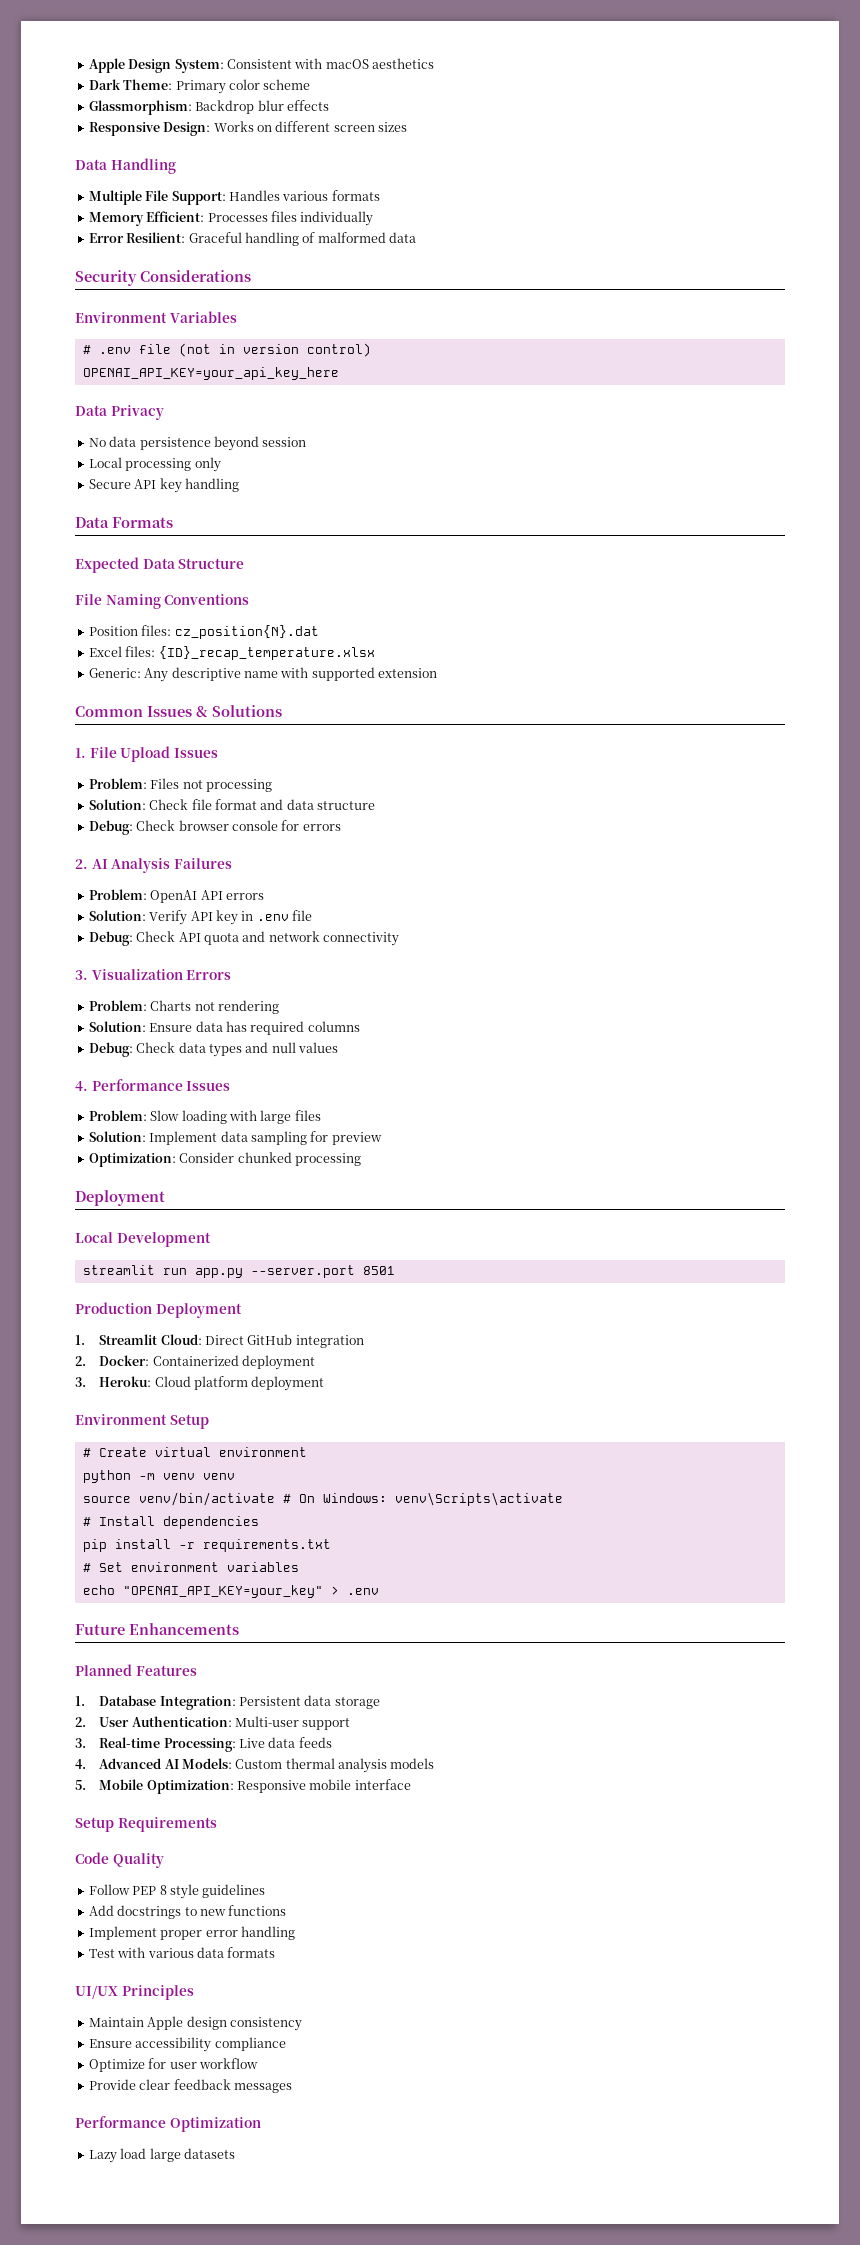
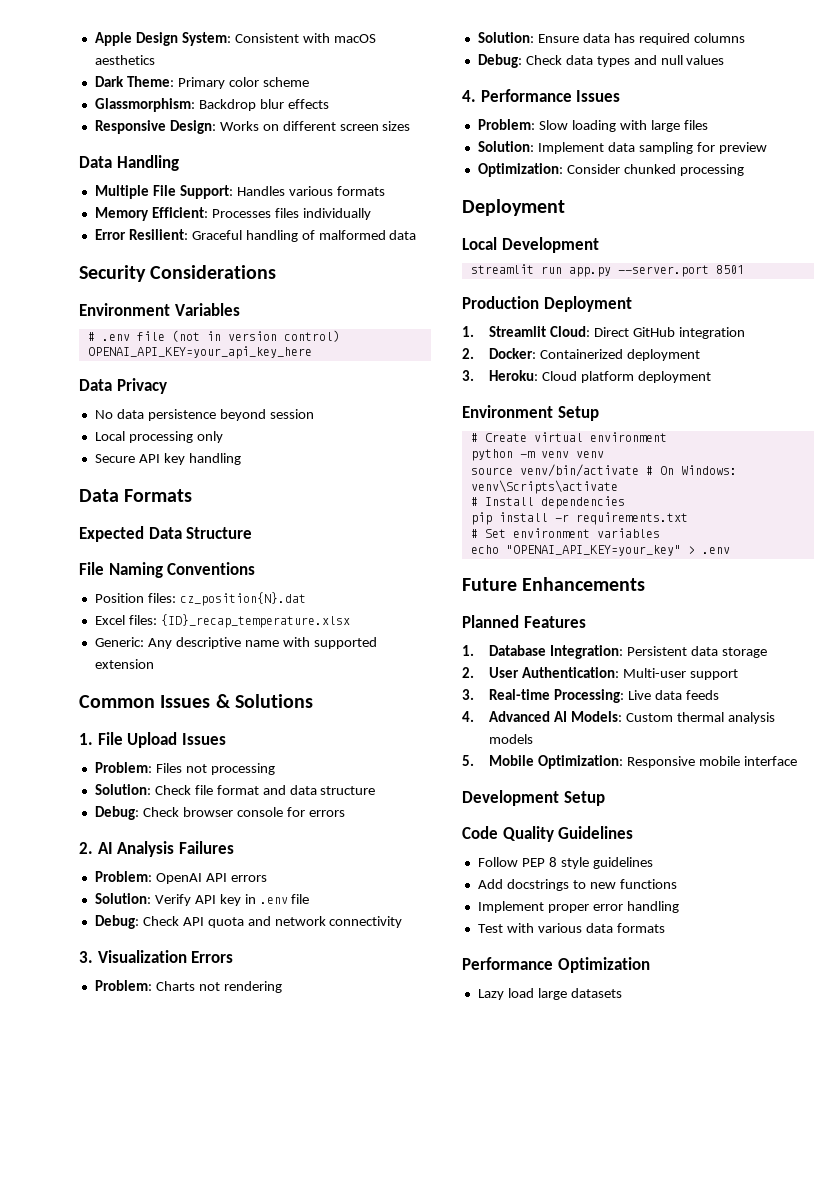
[75,1817,217,1832] Setup Requirements -> [462,790,605,806] Development Setup
(164, 1860) none -> [558,826,634,839] Guidelines
[75,1985,194,2000] [88,2016,302,2031] [88,2037,286,2052] [88,2058,258,2072] [88,2079,292,2093] // UI/UX Principles // Maintain Apple design consistency // Ensure accessibility compliance // Optimize for user workflow // Provide clear feedback messages -> (665, 928) none

